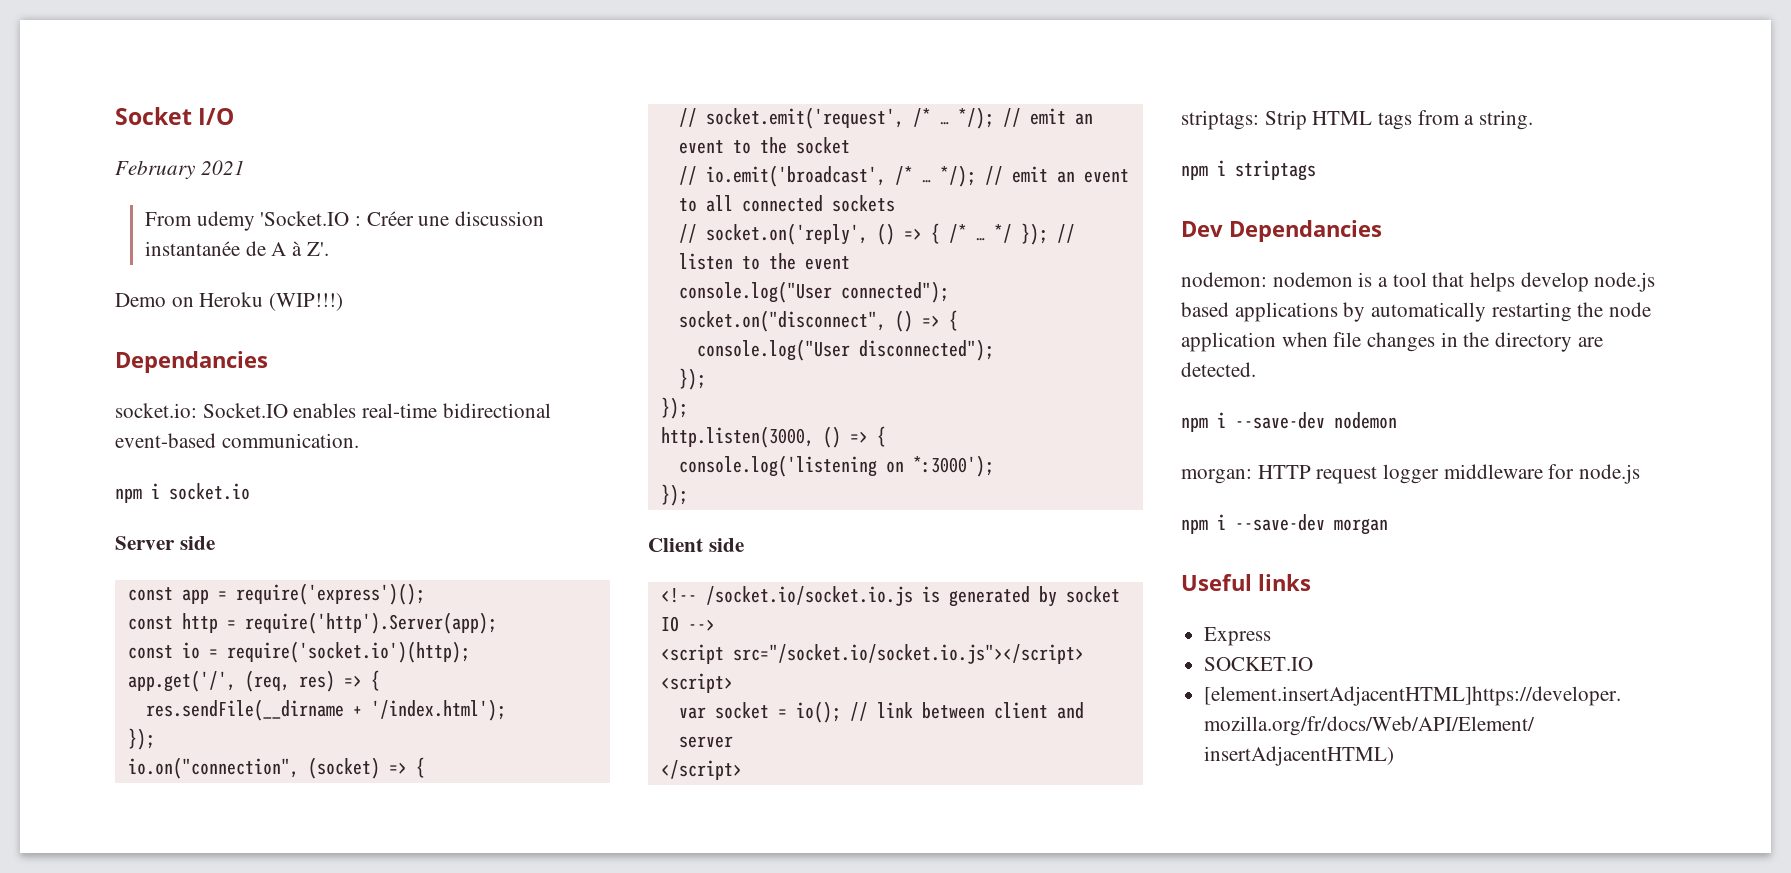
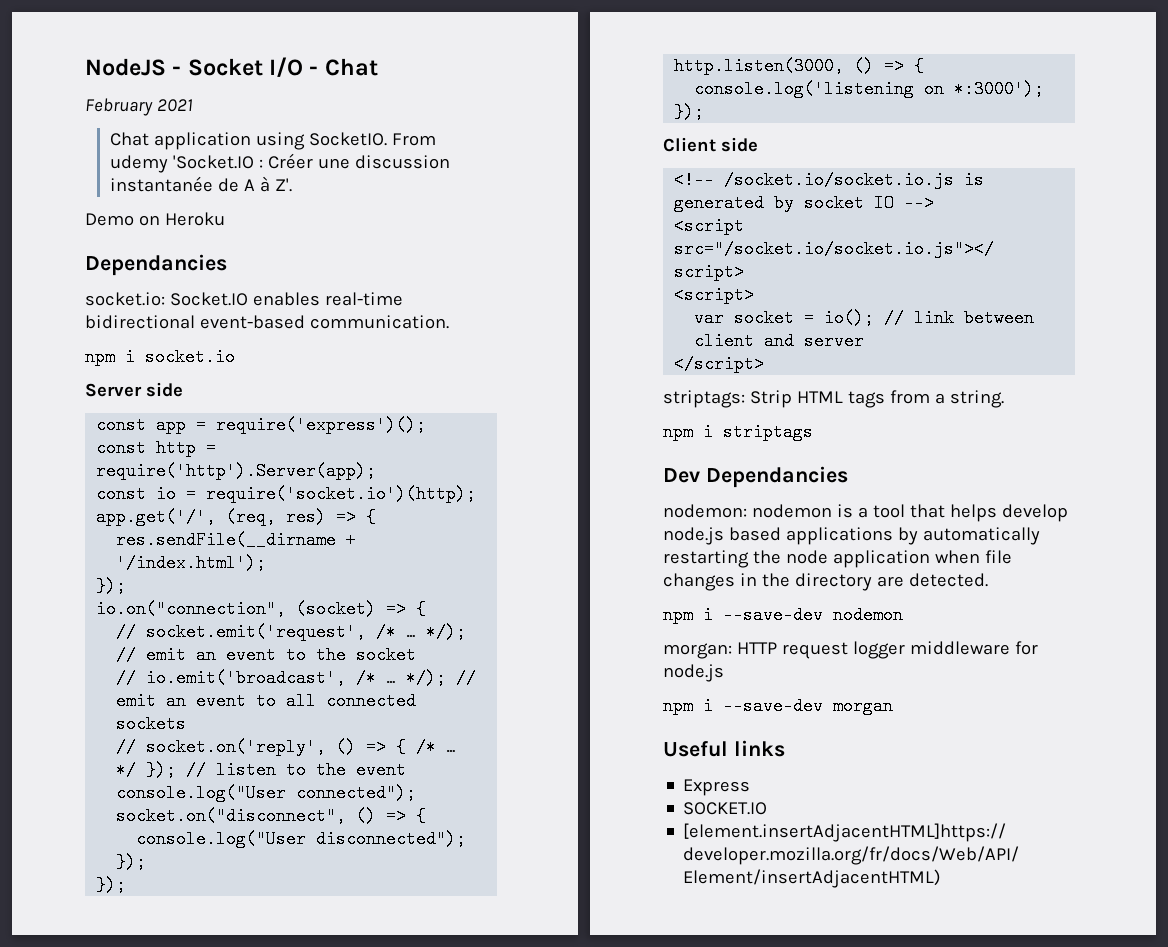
(115, 116) none -> [85,58,182,76] NodeJS -
(235, 116) none -> [309,58,378,76] - Chat
(245, 167) none -> [110,132,388,150] Chat application using SocketIO.
[269,293,344,311] (WIP!!!) -> (225, 219) none

